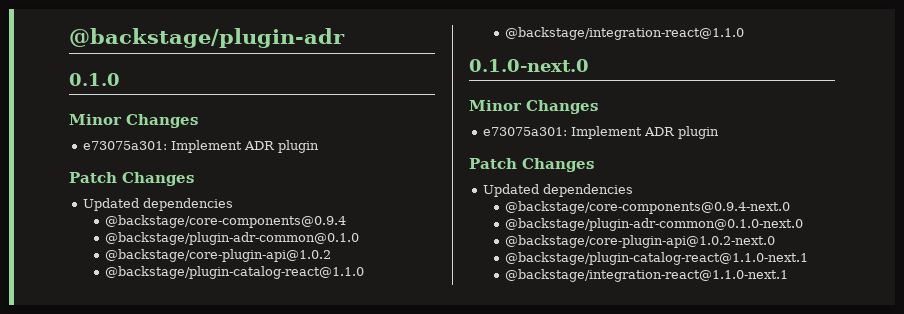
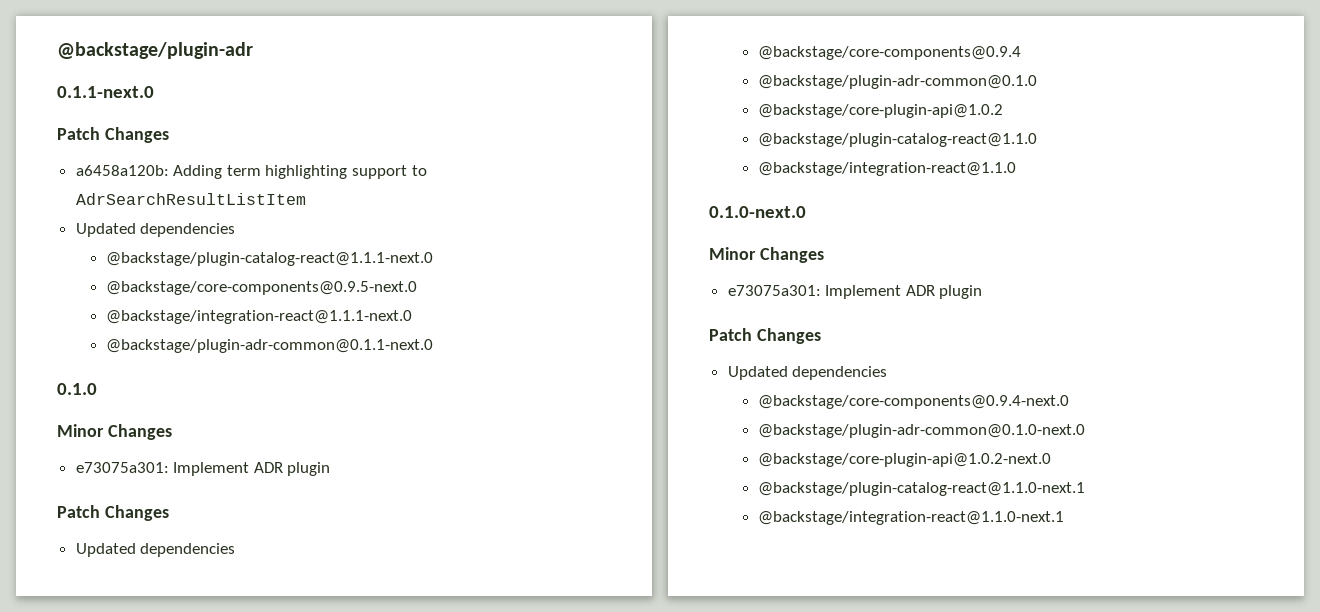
(345, 38) none -> [57,86,154,98] [57,127,169,143] [75,165,427,179] [75,193,306,205] [75,223,236,237] [106,252,434,266] [106,281,418,295] [106,310,413,324] [106,339,434,353] // 0.1.1-next.0 // Patch Changes // a6458a120b: Adding term highlighting support to AdrSearchResultListItem // Updated dependencies // @backstage/plugin-catalog-react@1.1.1-next.0 // @backstage/core-components@0.9.5-next.0 // @backstage/integration-react@1.1.1-next.0 // @backstage/plugin-adr-common@0.1.1-next.0

